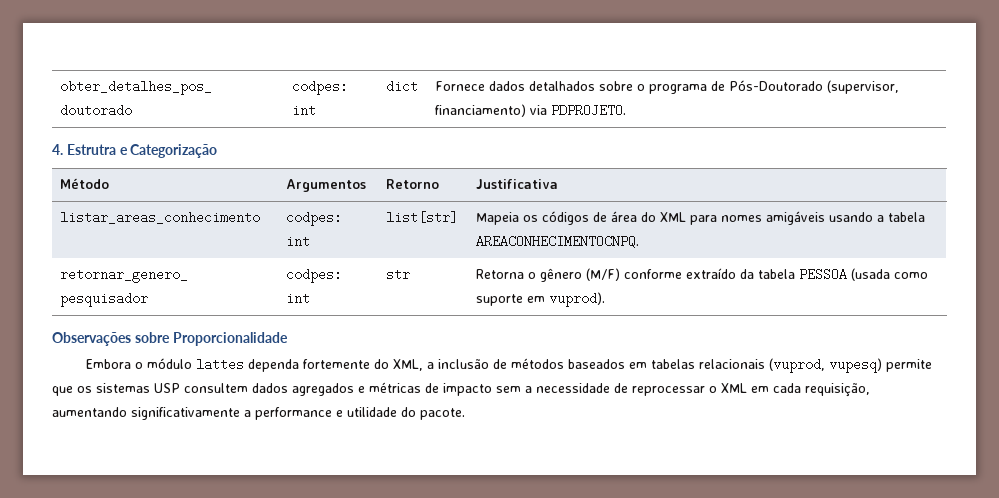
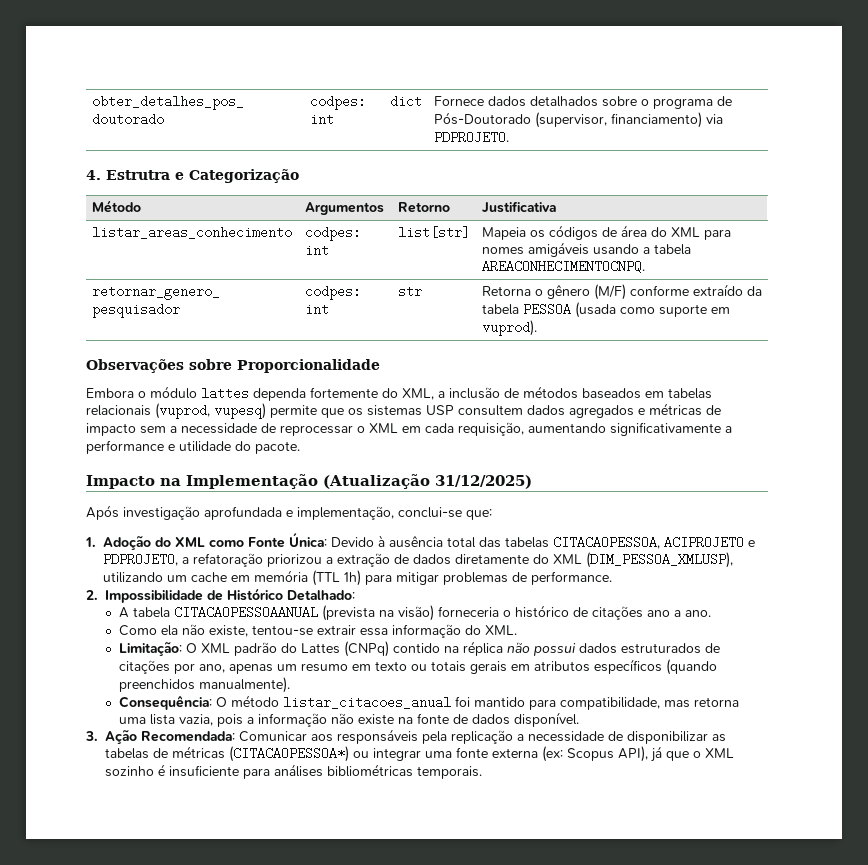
(465, 414) none -> [86,474,532,489] [86,505,492,520] [85,532,756,550] [103,552,734,568] [103,570,613,586] [86,588,355,603] [118,605,711,621] [118,624,517,638] [118,641,720,657] [118,659,717,675] [118,677,290,693] [118,695,739,710] [118,712,579,727] [85,729,726,744] [105,746,734,762] [105,764,482,779] // Impacto na Implementação (Atualização 31/12/2025) // Após investigação aprofundada e implementação, conclui-se que: // 1. Adoção do XML como Fonte Única: Devido à ausência total das tabelas CITACAOPESSOA, ACIPROJETO e PDPROJETO, a refatoração priorizou a extração de dados diretamente do XML (DIM_PESSOA_XMLUSP), utilizando um cache em memória (TTL 1h) para mitigar problemas de performance. // 2. Impossibilidade de Histórico Detalhado: // A tabela CITACAOPESSOAANUAL (prevista na visão) forneceria o histórico de citações ano a ano. // Como ela não existe, tentou-se extrair essa informação do XML. // Limitação: O XML padrão do Lattes (CNPq) contido na réplica não possui dados estruturados de citações por ano, apenas um resumo em texto ou totais gerais em atributos específicos (quando preenchidos manualmente). // Consequência: O método listar_citacoes_anual foi mantido para compatibilidade, mas retorna uma lista vazia, pois a informação não existe na fonte de dados disponível. // 3. Ação Recomendada: Comunicar aos responsáveis pela replicação a necessidade de disponibilizar as tabelas de métricas (CITACAOPESSOA*) ou integrar uma fonte externa (ex: Scopus API), já que o XML sozinho é insuficiente para análises bibliométricas temporais.

